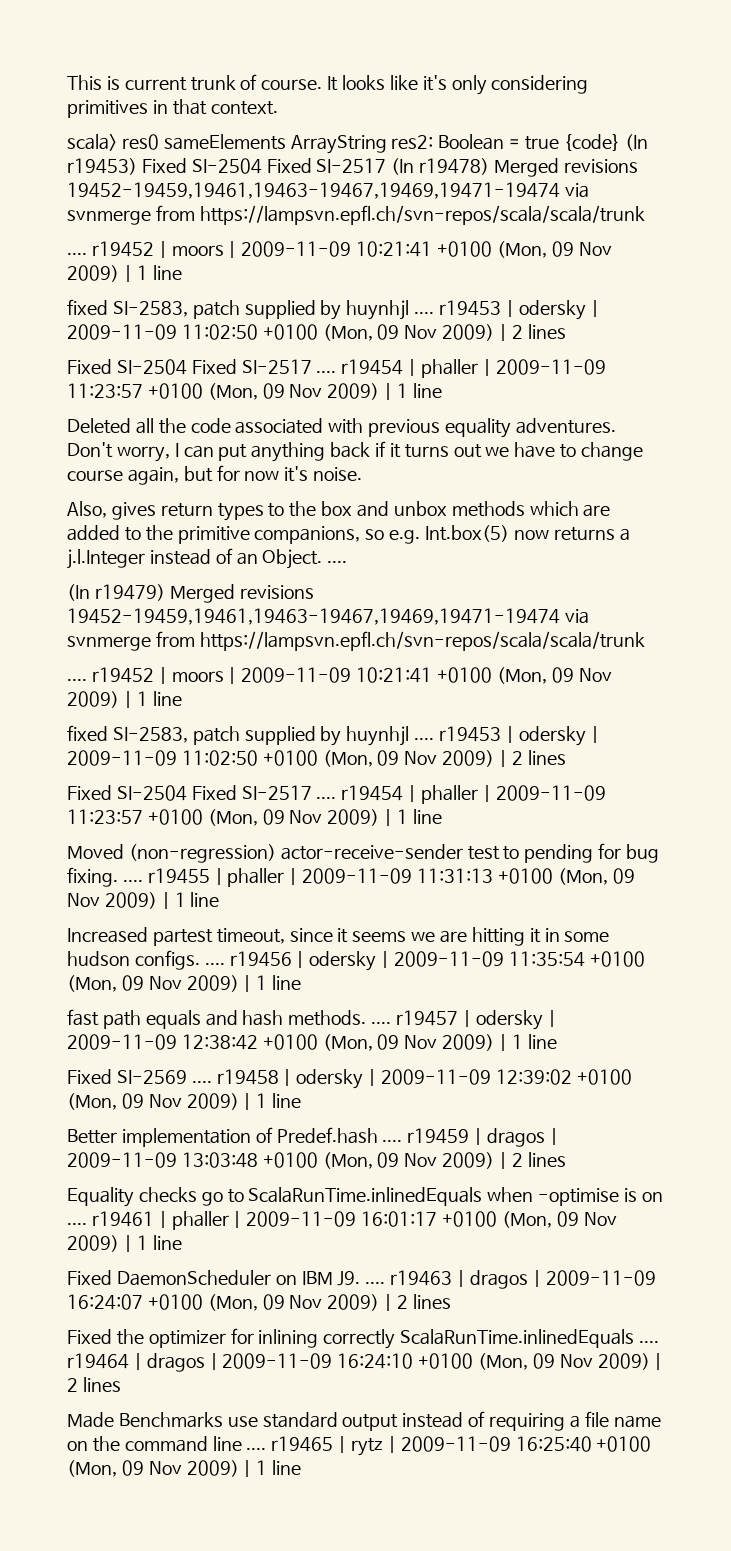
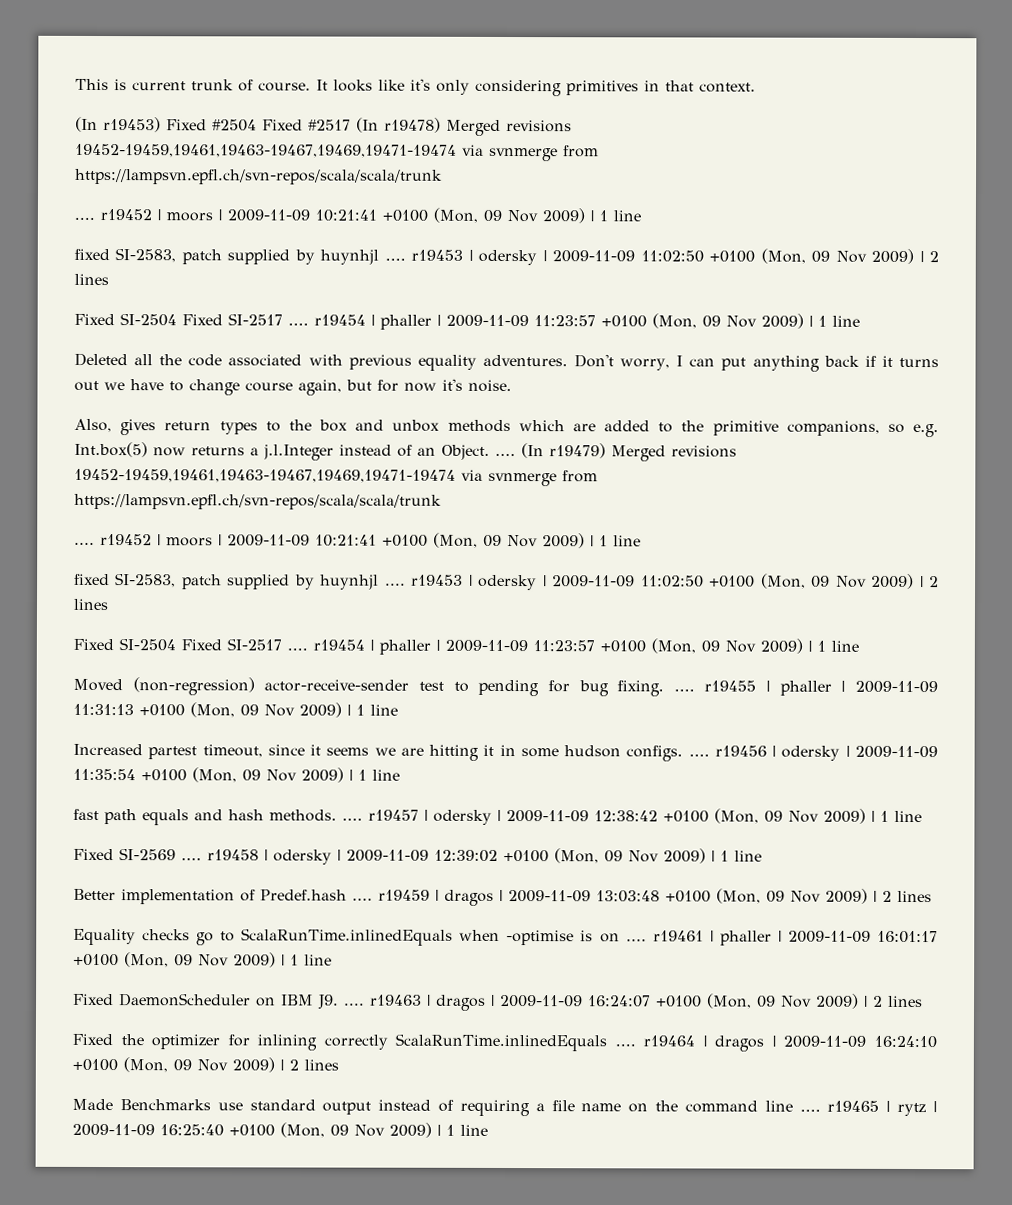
[67,134,648,154] [67,158,387,175] scala> res0 sameElements ArrayString res2: Boolean = true {code} (In r19453) Fixed SI-2504 Fixed SI-2517 -> [75,116,351,133] (In r19453) Fixed #2504 Fixed #2517
(348, 562) // -> (516, 454) none

